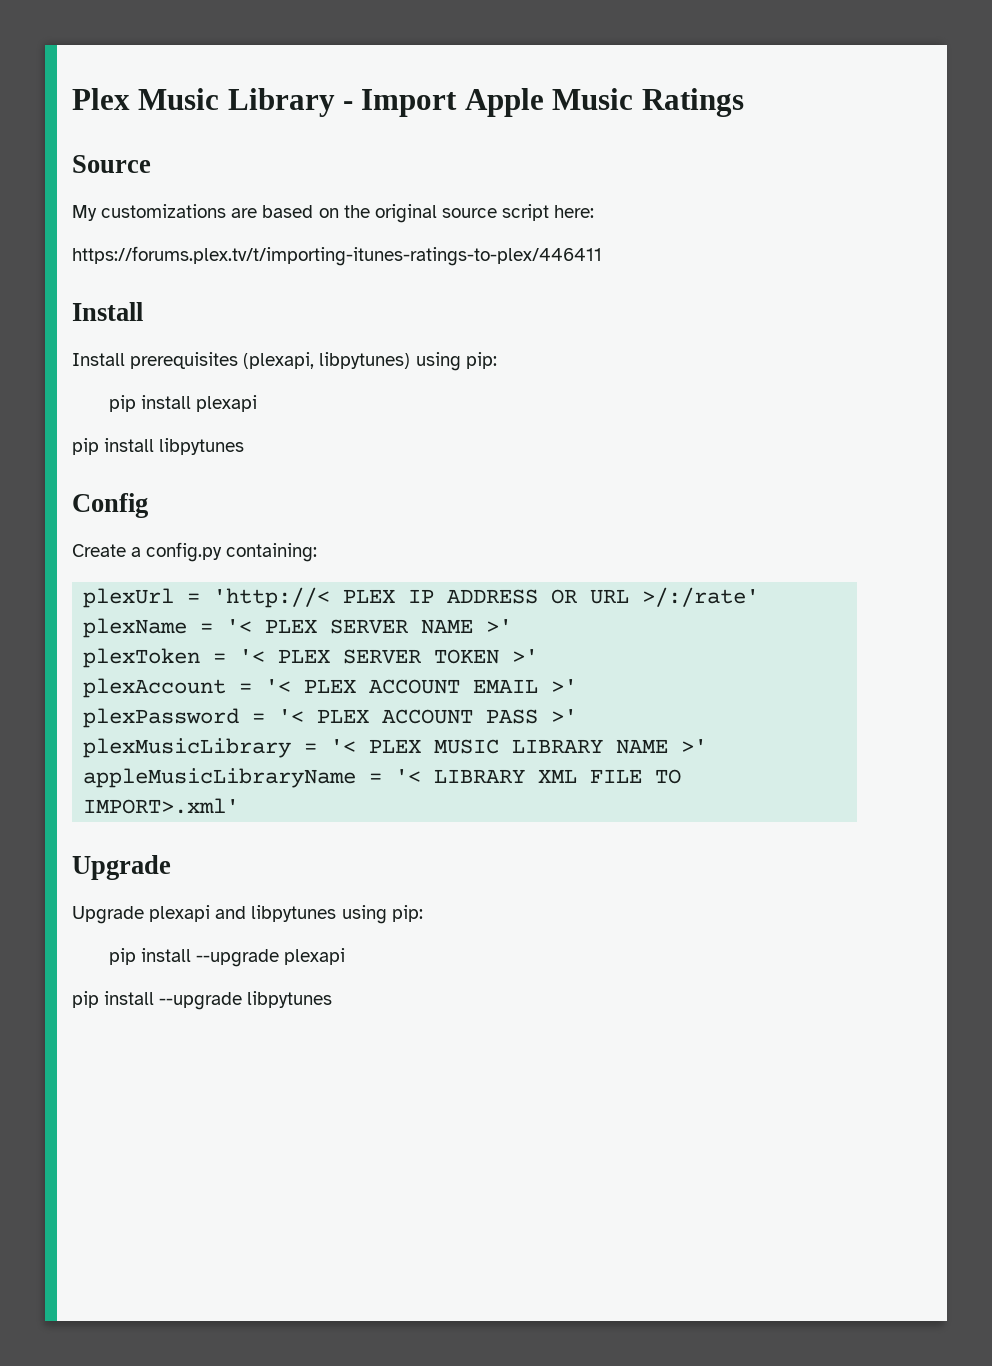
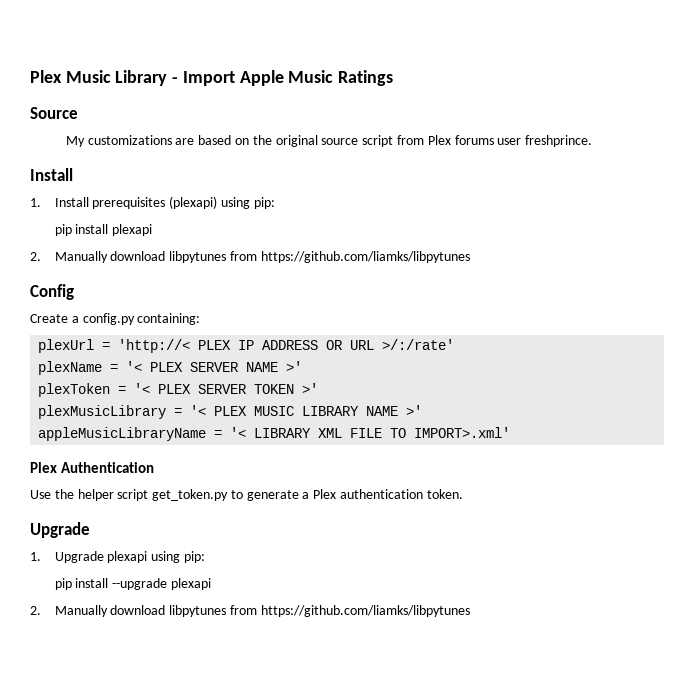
[554,205,595,218] [72,246,602,266] here: // https://forums.plex.tv/t/importing-itunes-ratings-to-plex/446411 -> [396,135,593,147] from Plex forums user freshprince.
(143, 311) none -> [30,198,41,207] 1.
[243,352,411,369] (plexapi, libpytunes) -> [169,196,218,209] (plexapi)
[72,438,245,455] pip install libpytunes -> [30,251,470,263] 2. Manually download libpytunes from https://github.com/liamks/libpytunes
[83,678,578,698] [83,708,578,728] // plexAccount = '< PLEX ACCOUNT EMAIL >' // plexPassword = '< PLEX ACCOUNT PASS >' -> (319, 388) none
(240, 806) none -> [30,462,155,473] [30,489,463,501] // Plex Authentication // Use the helper script get_token.py to generate a Plex authentication token.
(171, 867) none -> [30,552,41,561] 1.
[215,905,337,922] and libpytunes -> (148, 557) none
[72,991,333,1010] pip install --upgrade libpytunes -> [30,605,470,617] 2. Manually download libpytunes from https://github.com/liamks/libpytunes

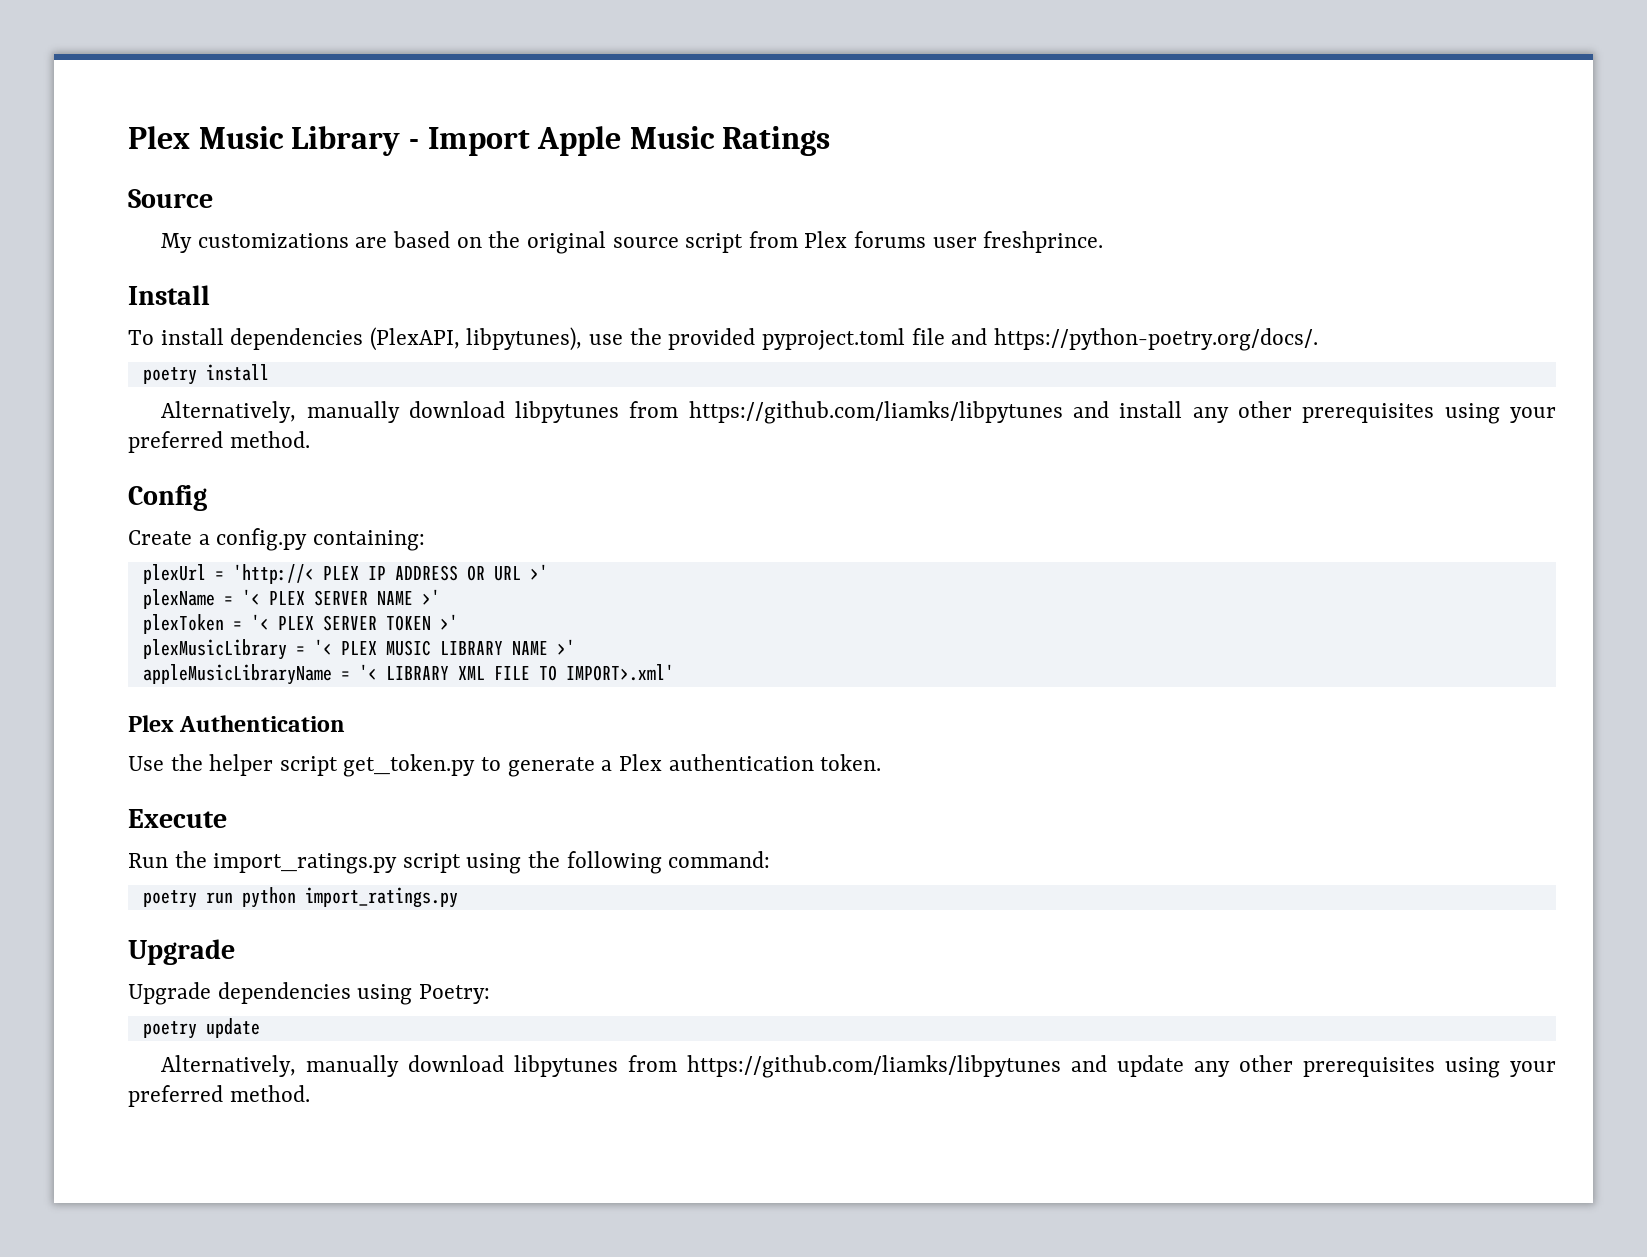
[30,196,275,209] [54,224,153,236] [30,251,470,263] 1. Install prerequisites (plexapi) using pip: // pip install plexapi // 2. Manually download libpytunes from https://github.com/liamks/libpytunes -> [128,327,1318,351] [142,364,269,385] [161,401,1557,424] [128,431,310,453] To install dependencies (PlexAPI, libpytunes), use the provided pyproject.toml file and https://python-poetry.org/docs/. // poetry install // Alternatively, manually download libpytunes from https://github.com/liamks/libpytunes and install any other prerequisites using your preferred method.
[382,339,455,350] >/:/rate' -> [529,564,548,580] >'
[30,522,90,538] [30,551,205,563] [54,578,211,590] [30,605,470,617] Upgrade // 1. Upgrade plexapi using pip: // pip install --upgrade plexapi // 2. Manually download libpytunes from https://github.com/liamks/libpytunes -> [128,809,227,828] [128,851,771,874] [142,887,458,908] [128,939,235,965] [128,982,490,1005] [142,1018,260,1039] [161,1055,1556,1078] [128,1085,310,1107] Execute // Run the import_ratings.py script using the following command: // poetry run python import_ratings.py // Upgrade // Upgrade dependencies using Poetry: // poetry update // Alternatively, manually download libpytunes from https://github.com/liamks/libpytunes and update any other prerequisites using your preferred method.

